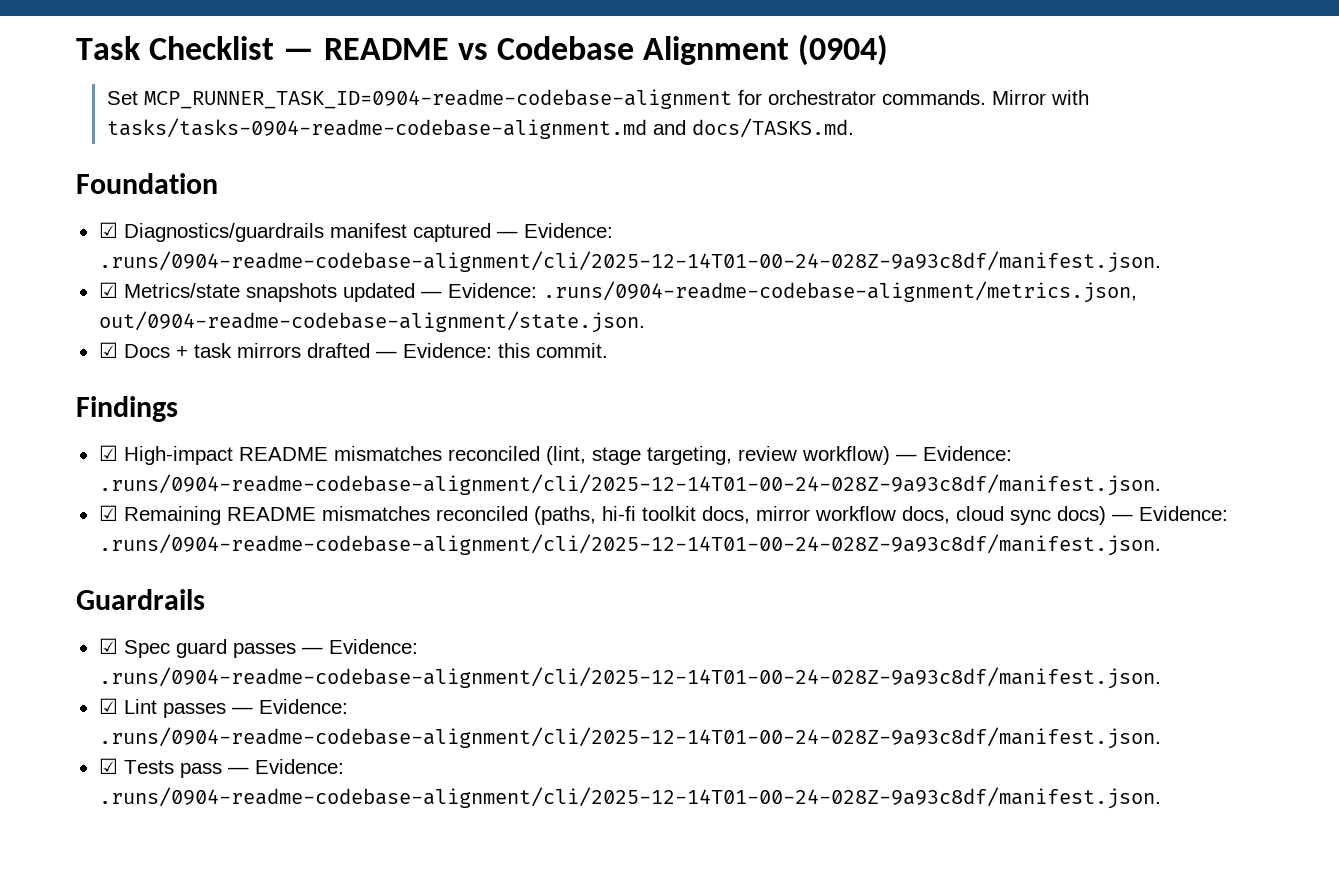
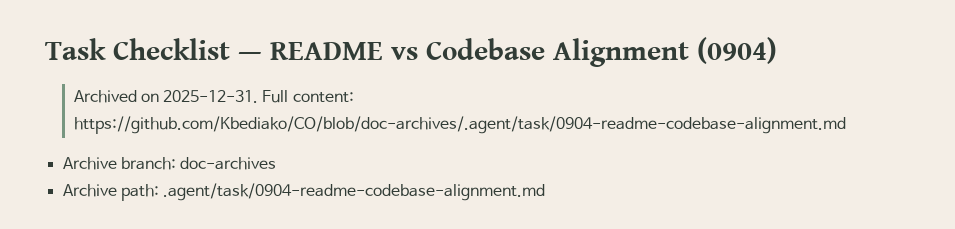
[106,89,1089,109] [106,118,854,139] [76,173,218,194] [98,222,613,242] [98,251,1161,273] [98,281,1137,303] [98,311,645,333] [98,342,608,358] [76,396,178,422] [98,445,1012,465] [98,474,1161,496] [98,505,1228,525] [98,534,1161,556] [76,589,205,610] [98,638,418,658] [98,667,1161,689] [98,698,348,718] [98,727,1161,749] [98,758,344,778] [98,787,1161,809] Set MCP_RUNNER_TASK_ID=0904-readme-codebase-alignment for orchestrator commands. Mirror with tasks/tasks-0904-readme-codebase-alignment.md and docs/TASKS.md. // Foundation // ☑ Diagnostics/guardrails manifest captured — Evidence: .runs/0904-readme-codebase-alignment/cli/2025-12-14T01-00-24-028Z-9a93c8df/manifest.json. // ☑ Metrics/state snapshots updated — Evidence: .runs/0904-readme-codebase-alignment/metrics.json, out/0904-readme-codebase-alignment/state.json. // ☑ Docs + task mirrors drafted — Evidence: this commit. // Findings // ☑ High-impact README mismatches reconciled (lint, stage targeting, review workflow) — Evidence: .runs/0904-readme-codebase-alignment/cli/2025-12-14T01-00-24-028Z-9a93c8df/manifest.json. // ☑ Remaining README mismatches reconciled (paths, hi-fi toolkit docs, mirror workflow docs, cloud sync docs) — Evidence: .runs/0904-readme-codebase-alignment/cli/2025-12-14T01-00-24-028Z-9a93c8df/manifest.json. // Guardrails // ☑ Spec guard passes — Evidence: .runs/0904-readme-codebase-alignment/cli/2025-12-14T01-00-24-028Z-9a93c8df/manifest.json. // ☑ Lint passes — Evidence: .runs/0904-readme-codebase-alignment/cli/2025-12-14T01-00-24-028Z-9a93c8df/manifest.json. // ☑ Tests pass — Evidence: .runs/0904-readme-codebase-alignment/cli/2025-12-14T01-00-24-028Z-9a93c8df/manifest.json. -> [73,90,354,103] [73,116,846,134] [62,157,277,170] [62,183,546,201] Archived on 2025-12-31. Full content: https://github.com/Kbediako/CO/blob/doc-archives/.agent/task/0904-readme-codebase-alignment.md // Archive branch: doc-archives // Archive path: .agent/task/0904-readme-codebase-alignment.md

